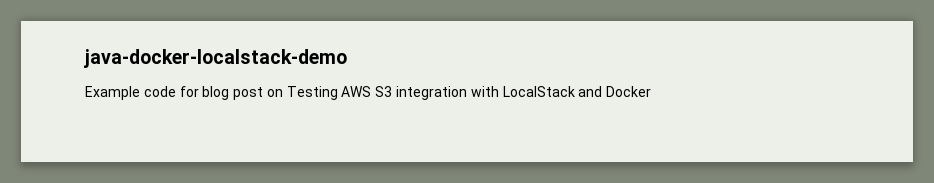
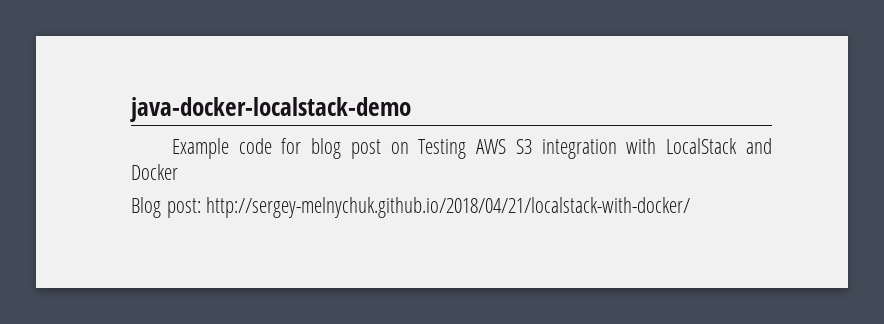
(652, 91) none -> [131,197,691,218] // Blog post: http://sergey-melnychuk.github.io/2018/04/21/localstack-with-docker/

